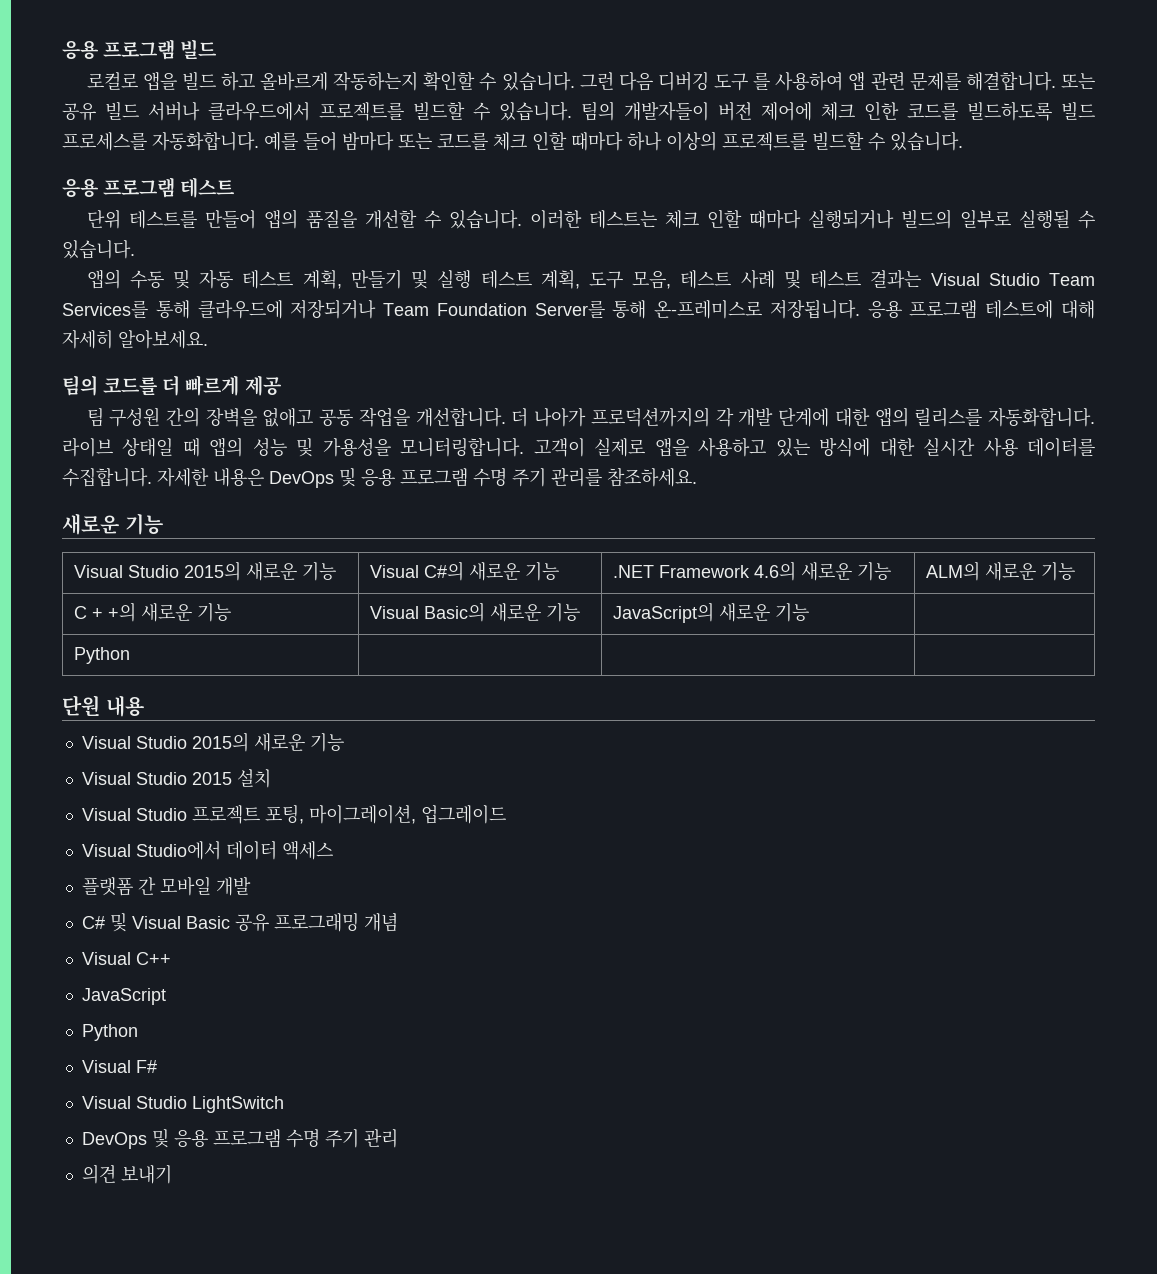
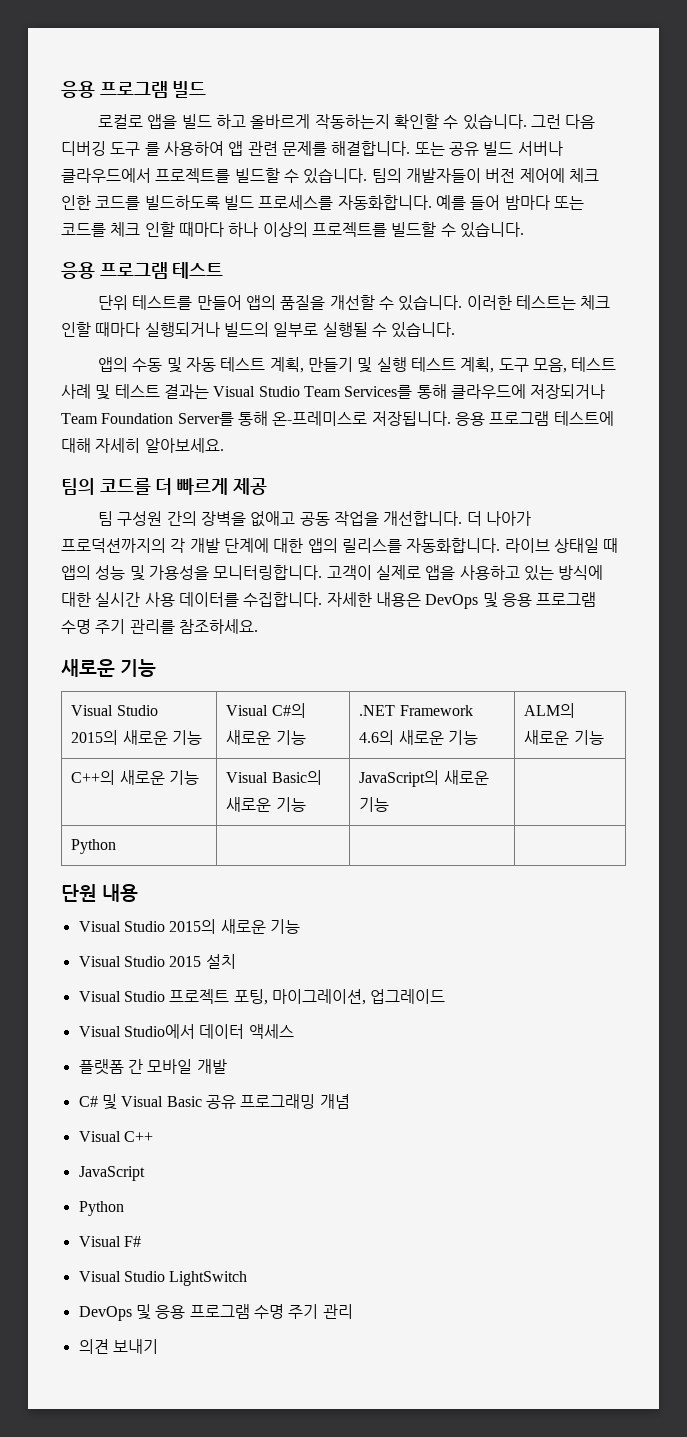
[74,602,137,622] C + +의 -> [71,770,116,785] C++의

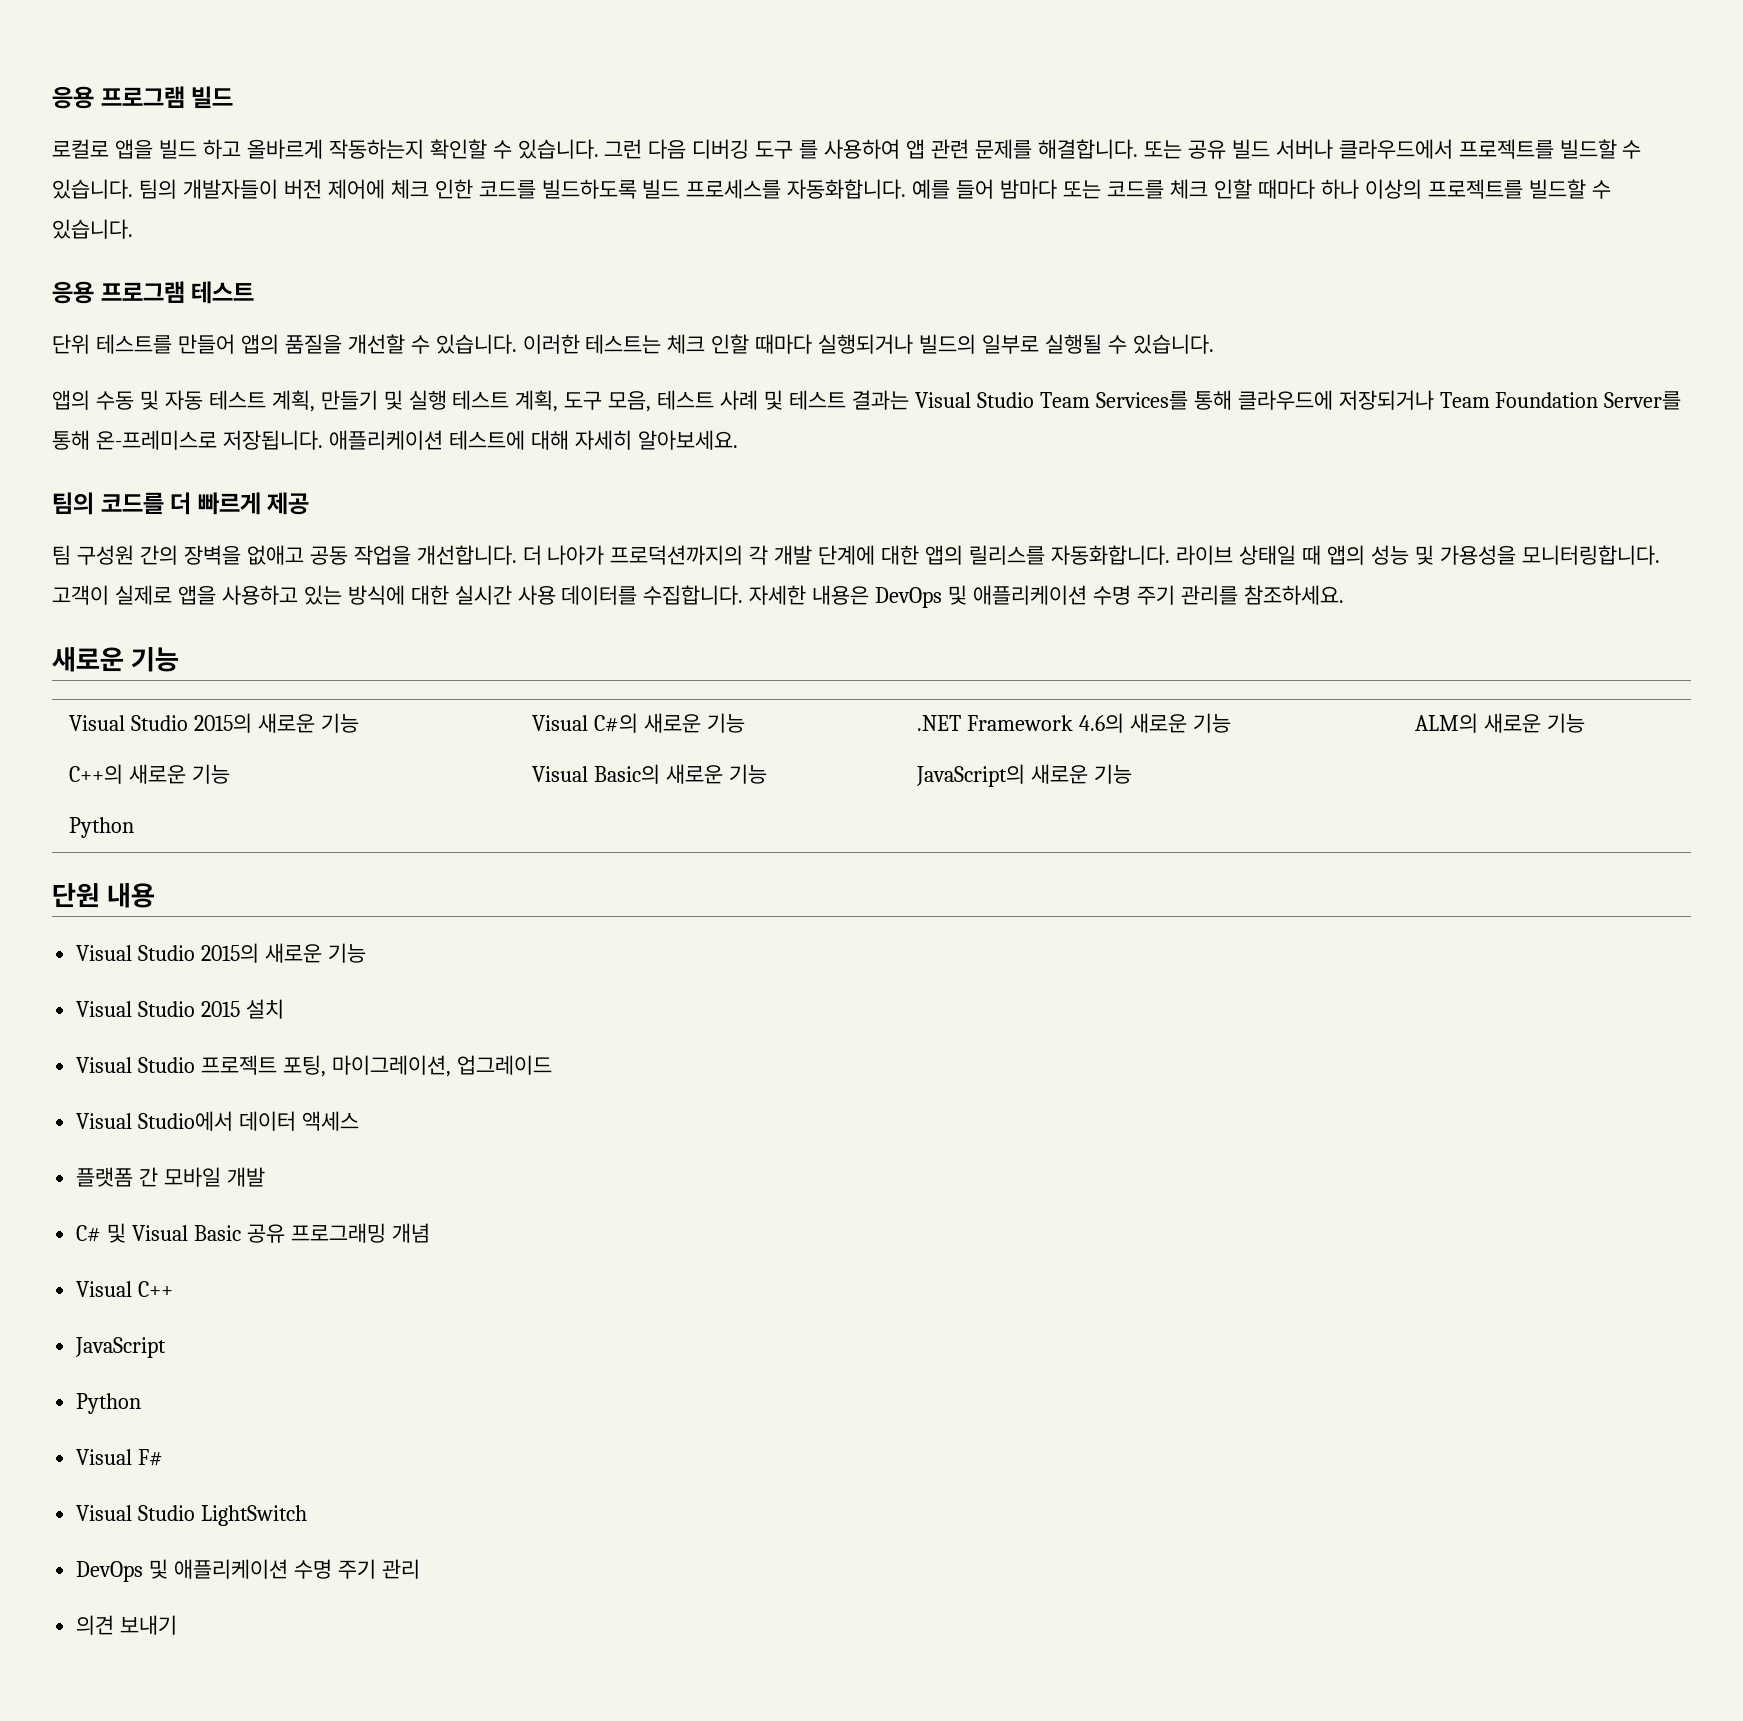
[454,411,550,426] 응용 프로그램 -> [328,430,443,450] 애플리케이션
[501,592,597,607] 응용 프로그램 -> [973,585,1088,605] 애플리케이션
[155,1304,250,1319] 응용 프로그램 -> [174,1559,289,1579] 애플리케이션

